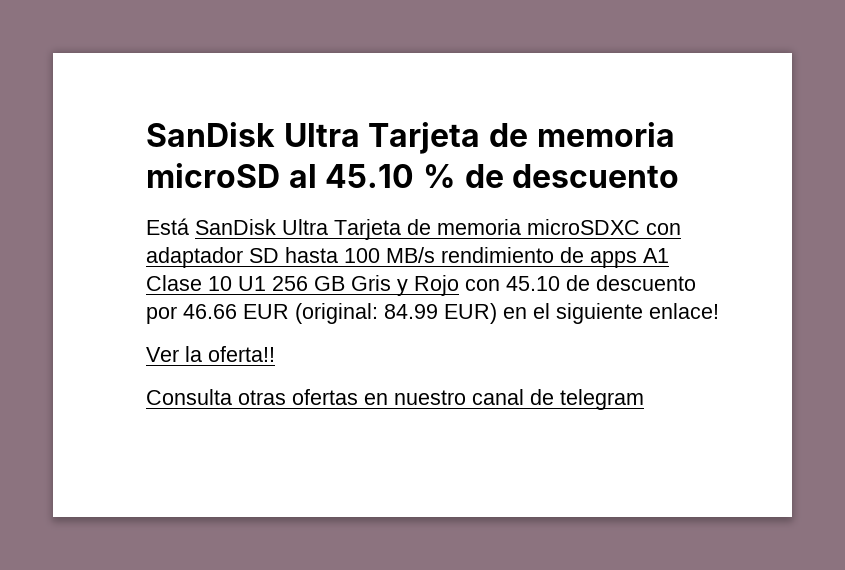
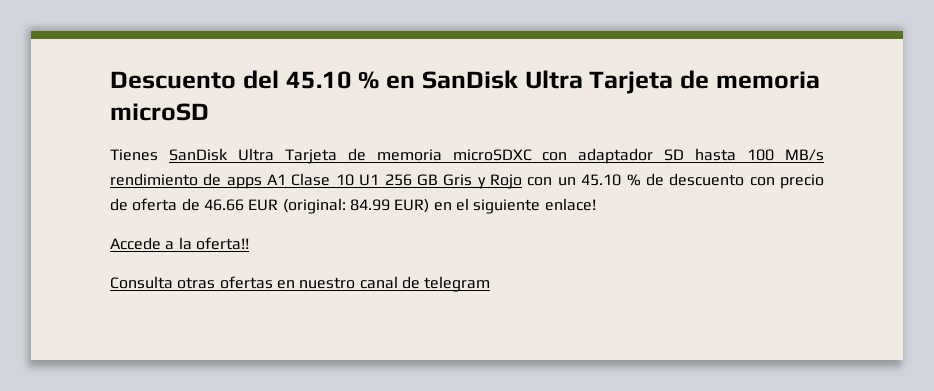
(146, 134) none -> [110,70,415,89] Descuento del 45.10 % en
[288,164,680,188] [146,218,189,235] al 45.10 % de descuento // Está -> [110,149,158,161] // Tienes
[506,275,696,291] [146,306,177,324] 45.10 de descuento por -> [557,173,824,189] [110,198,200,211] un 45.10 % de descuento con precio de oferta de
[146,347,179,362] Ver -> [110,237,175,250] Accede a

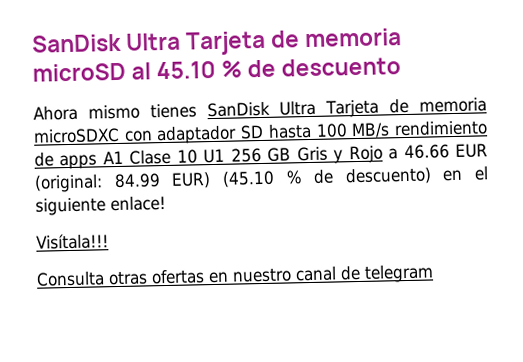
[110,70,415,89] Descuento del 45.10 % en -> (31, 43) none
[110,149,158,161] // Tienes -> [131,57,402,80] [33,103,197,121] al 45.10 % de descuento // Ahora mismo tienes
[527,173,824,189] [110,198,200,211] con un 45.10 % de descuento con precio de oferta de -> [388,148,399,160] a
(430, 206) none -> [221,167,432,188] (45.10 % de descuento)
[110,237,249,250] Accede a la oferta!! -> [36,233,109,250] Visítala!!!

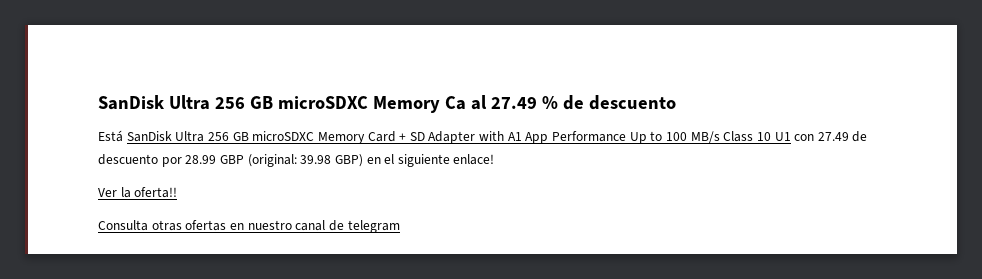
[31,28,403,56] [32,57,402,82] [33,97,488,121] [33,120,488,145] [34,143,488,170] [34,167,432,193] SanDisk Ultra Tarjeta de memoria microSD al 45.10 % de descuento // Ahora mismo tienes SanDisk Ultra Tarjeta de memoria microSDXC con adaptador SD hasta 100 MB/s rendimiento de apps A1 Clase 10 U1 256 GB Gris y Rojo a 46.66 EUR (original: 84.99 EUR) (45.10 % de descuento) -> [98,95,676,113] [98,130,868,144] [98,154,363,167] SanDisk Ultra 256 GB microSDXC Memory Ca al 27.49 % de descuento // Está SanDisk Ultra 256 GB microSDXC Memory Card + SD Adapter with A1 App Performance Up to 100 MB/s Class 10 U1 con 27.49 de descuento por 28.99 GBP (original: 39.98 GBP)
[36,233,109,250] Visítala!!! -> [98,187,178,198] Ver la oferta!!

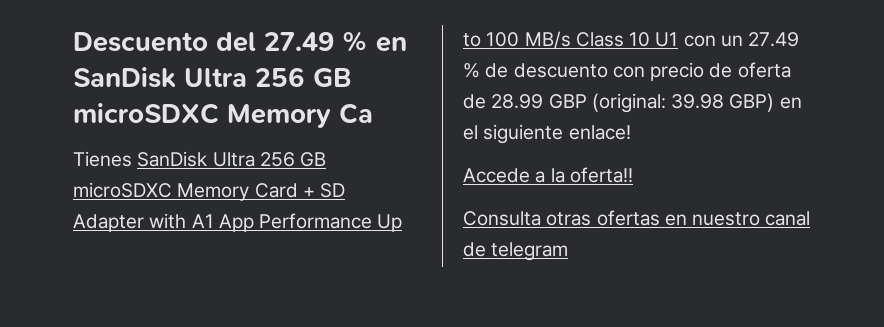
(98, 102) none -> [73,31,407,52] Descuento del 27.49 % en
[470,95,676,110] [98,130,123,142] al 27.49 % de descuento // Está -> [73,151,132,167] // Tienes
[817,131,868,142] [98,154,182,167] 27.49 de descuento por -> [720,32,800,47] [463,62,791,81] [463,94,486,109] un 27.49 % de descuento con precio de oferta de
[98,188,117,197] Ver -> [463,168,546,183] Accede a

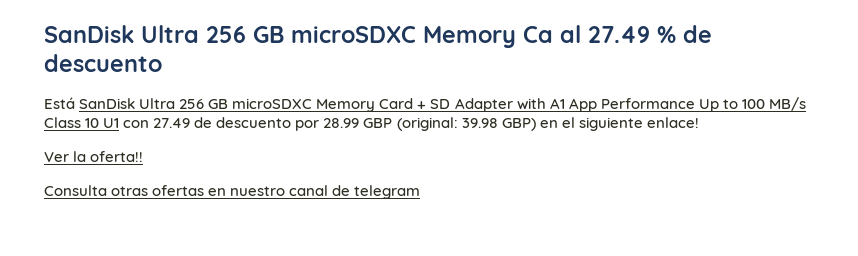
[73,31,407,52] Descuento del 27.49 % en -> (44, 34) none
[73,151,132,167] // Tienes -> [560,25,712,43] [44,54,162,72] [44,97,75,109] al 27.49 % de descuento // Está
[720,32,800,47] [463,62,791,81] [463,94,486,109] un 27.49 % de descuento con precio de oferta de -> [153,117,320,131] 27.49 de descuento por
[463,168,546,183] Accede a -> [44,152,69,162] Ver

